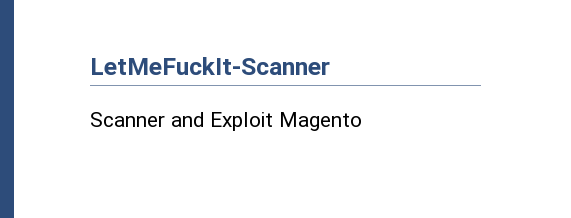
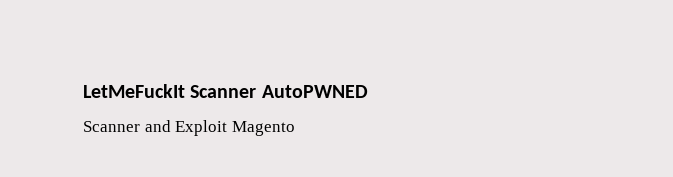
[90,57,330,75] LetMeFuckIt-Scanner -> [83,84,368,98] LetMeFuckIt Scanner AutoPWNED

